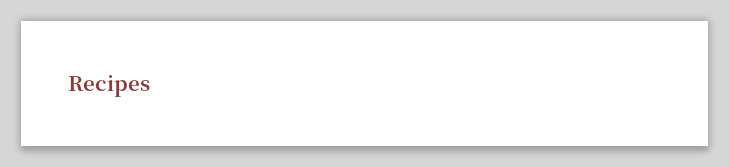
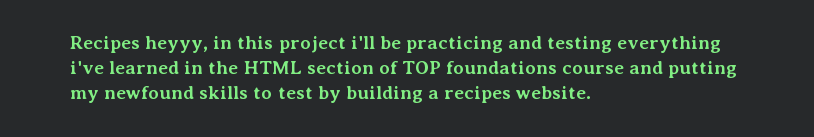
(150, 86) none -> [145,36,722,53] [70,61,738,78] [70,86,592,103] heyyy, in this project i'll be practicing and testing everything i've learned in the HTML section of TOP foundations course and putting my newfound skills to test by building a recipes website.

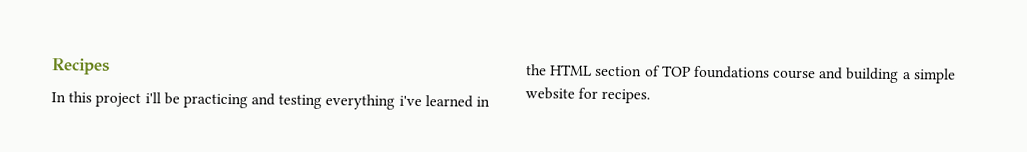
[145,36,233,53] heyyy, in -> [51,92,66,103] // In
[668,61,738,78] [70,86,592,103] putting my newfound skills to test by building a recipes website. -> [845,67,956,84] [525,87,651,104] building a simple website for recipes.

